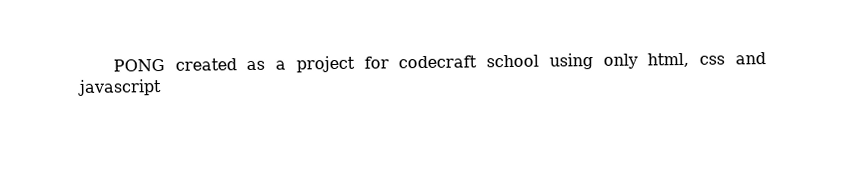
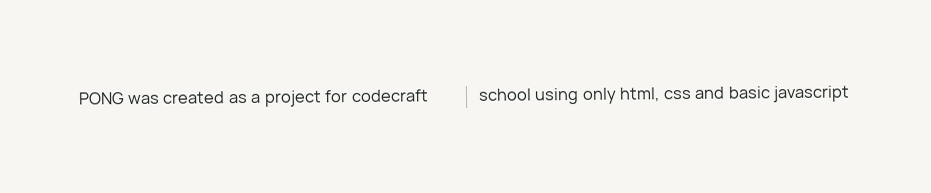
(165, 65) none -> [127,94,161,105] was
(766, 58) none -> [727,86,771,99] basic

